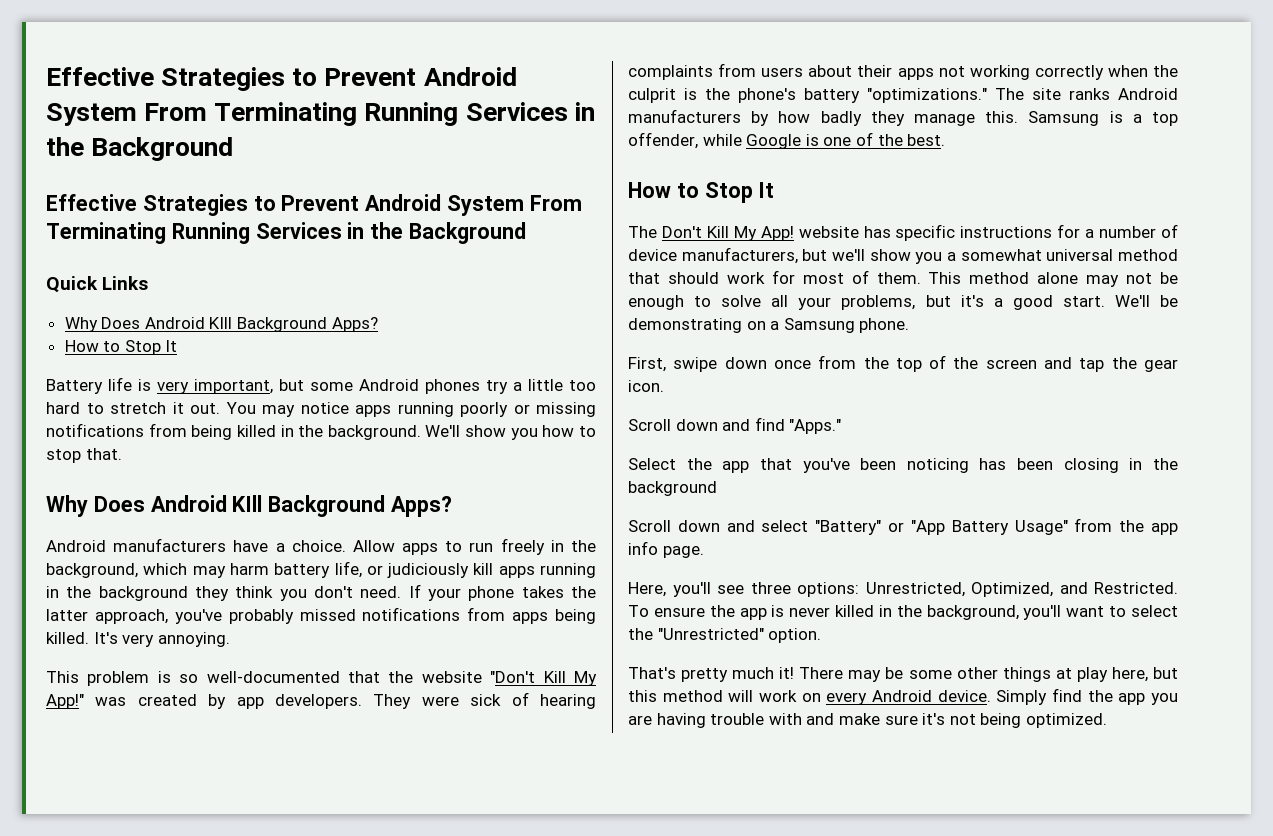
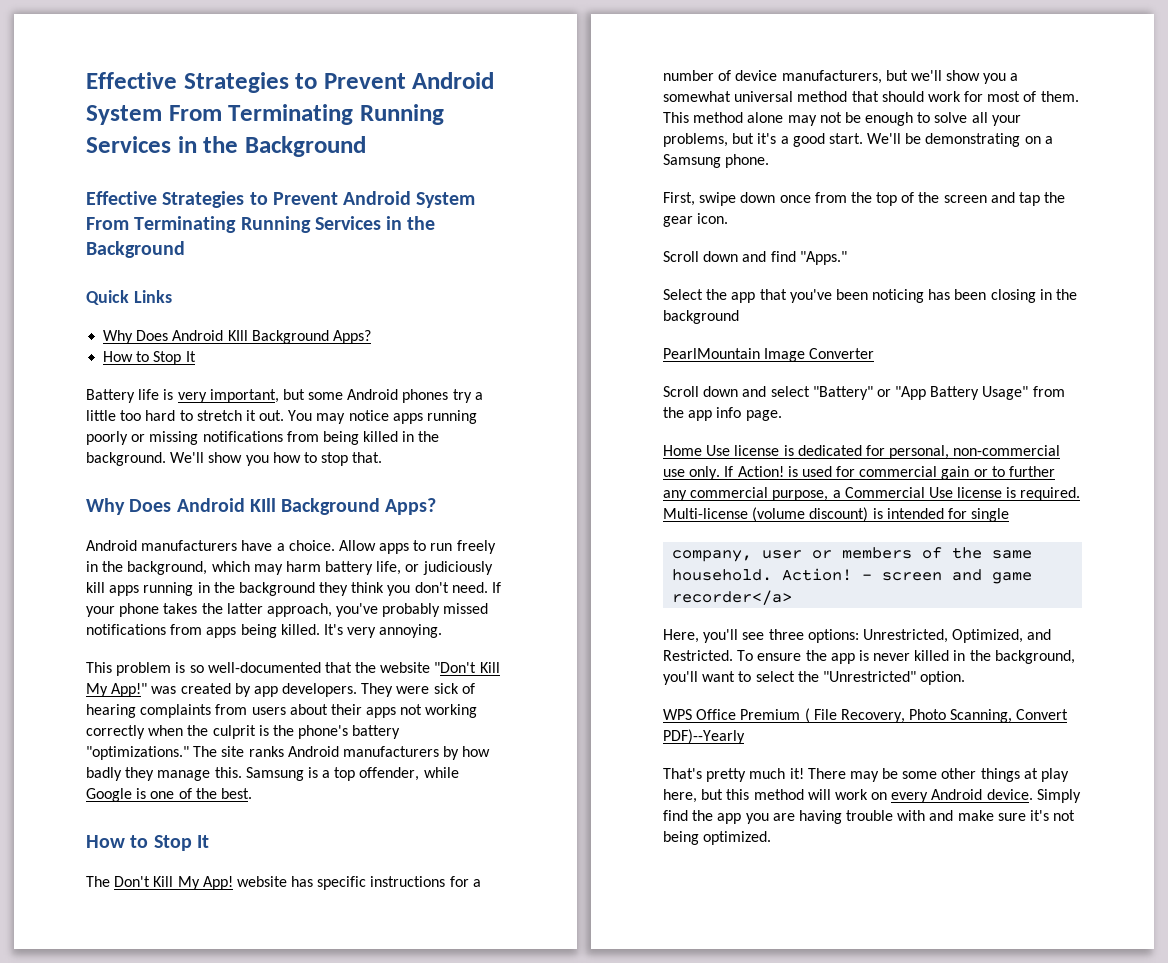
(717, 488) none -> [663,348,875,362] // PearlMountain Image Converter
(704, 552) none -> [663,445,1061,459] [663,466,1056,480] [663,487,1081,501] [663,507,1010,522] [672,547,1033,562] [672,568,1033,584] [672,590,793,605] // Home Use license is dedicated for personal, non-commercial use only. If Action! is used for commercial gain or to further any commercial purpose, a Commercial Use license is required. Multi-license (volume discount) is intended for single // company, user or members of the same household. Action! - screen and game recorder</a>
(822, 635) none -> [663,708,1069,723] [663,729,745,744] // WPS Office Premium ( File Recovery, Photo Scanning, Convert PDF)--Yearly

